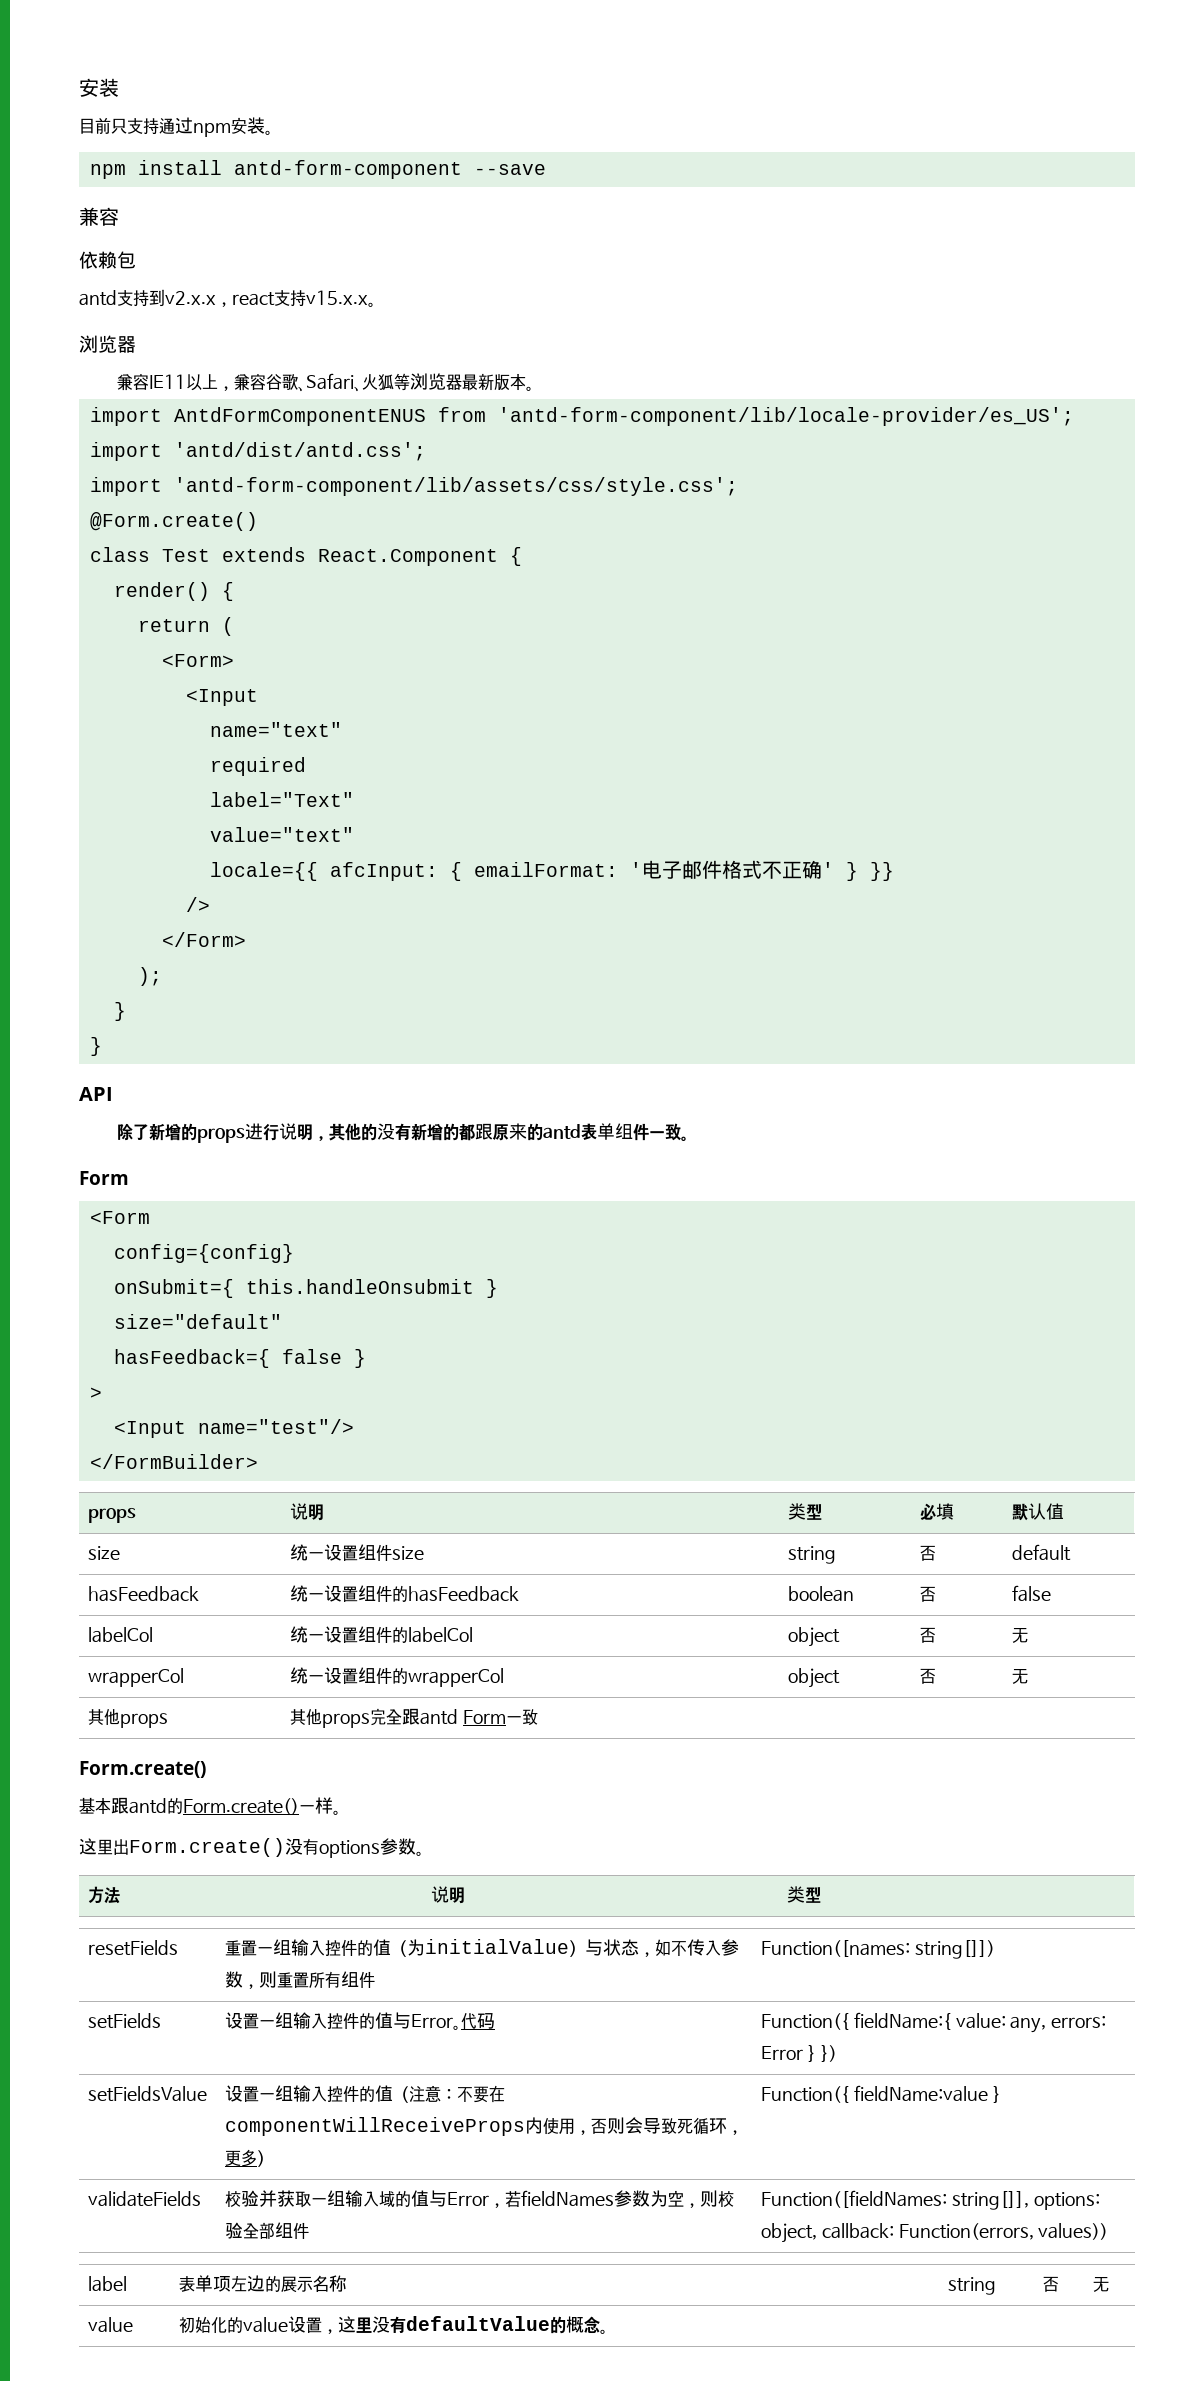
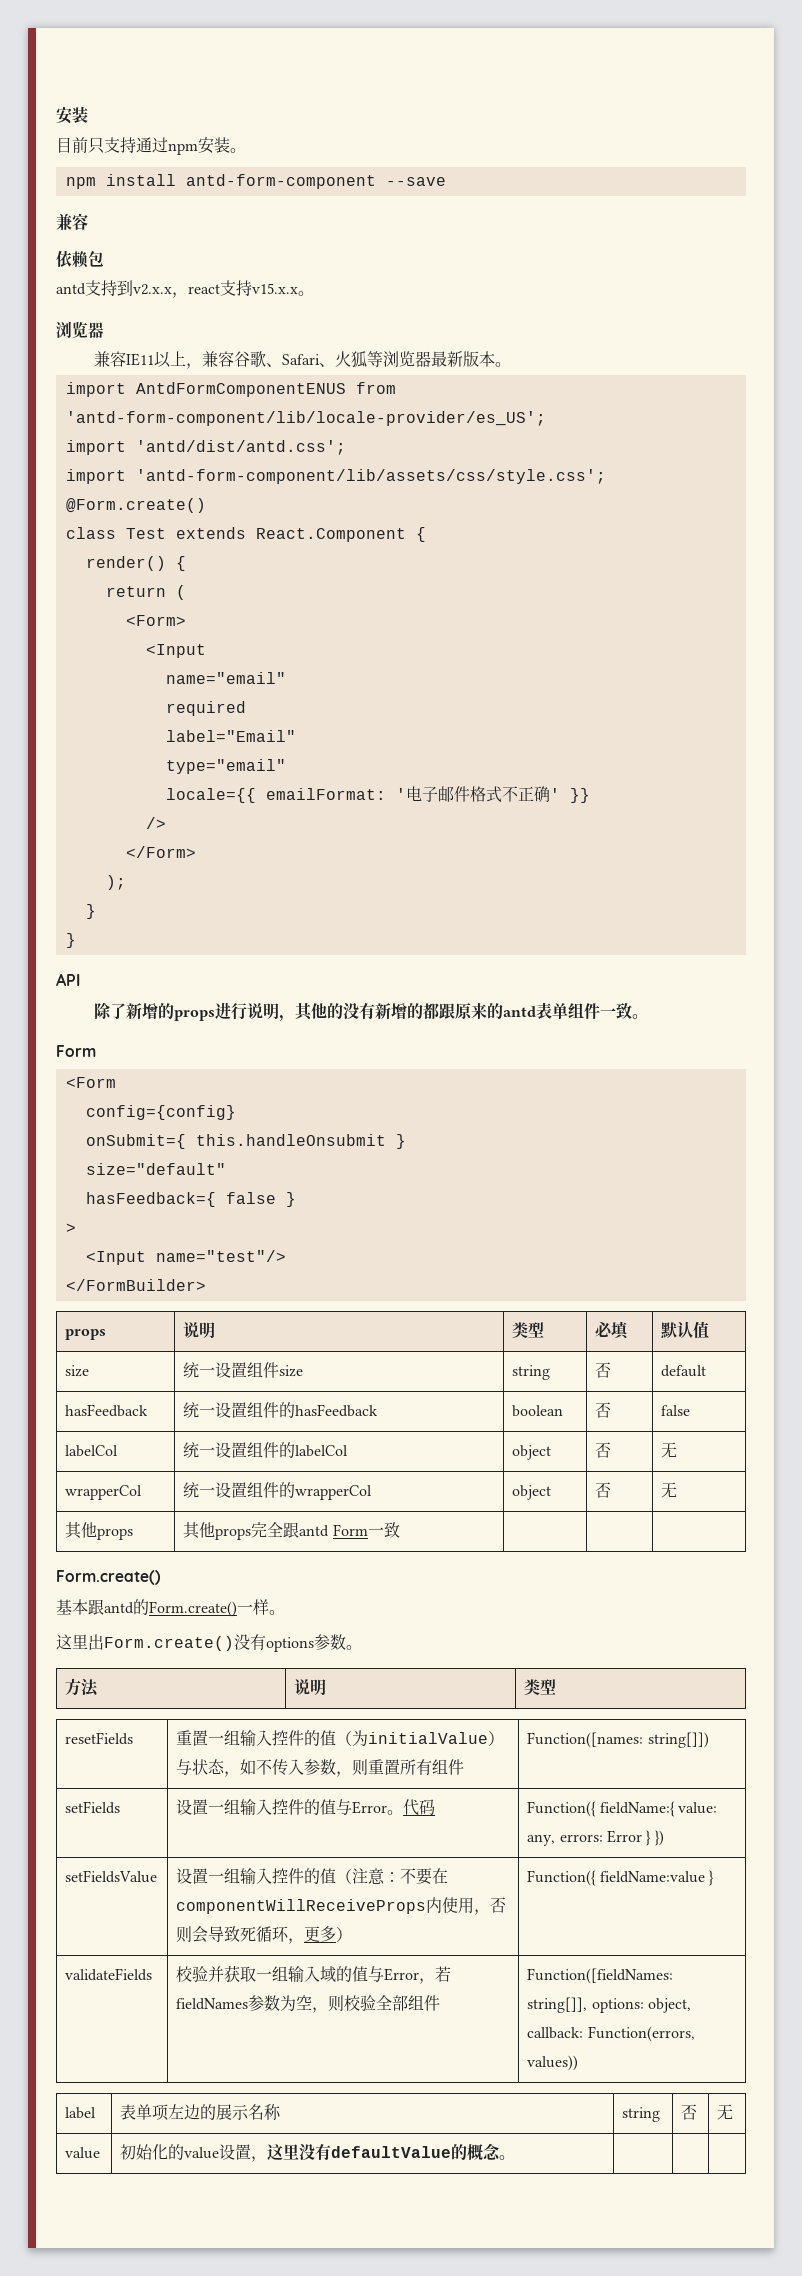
[209,722,342,737] name="text" -> [165,672,286,684] name="email"
[209,792,354,807] [209,827,354,842] label="Text" // value="text" -> [165,730,296,742] [165,759,286,774] label="Email" // type="email"
[329,862,462,881] afcInput: { -> (256, 795) none
[845,862,858,881] } -> (560, 794) none

